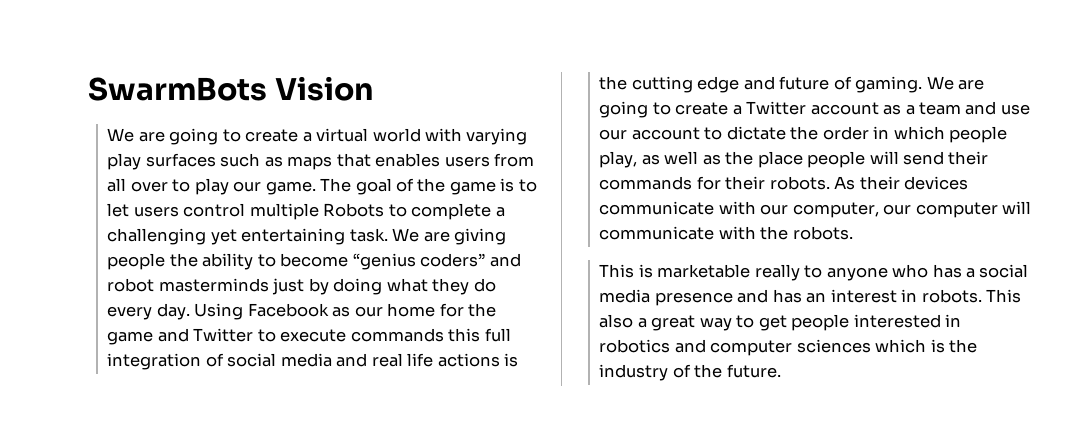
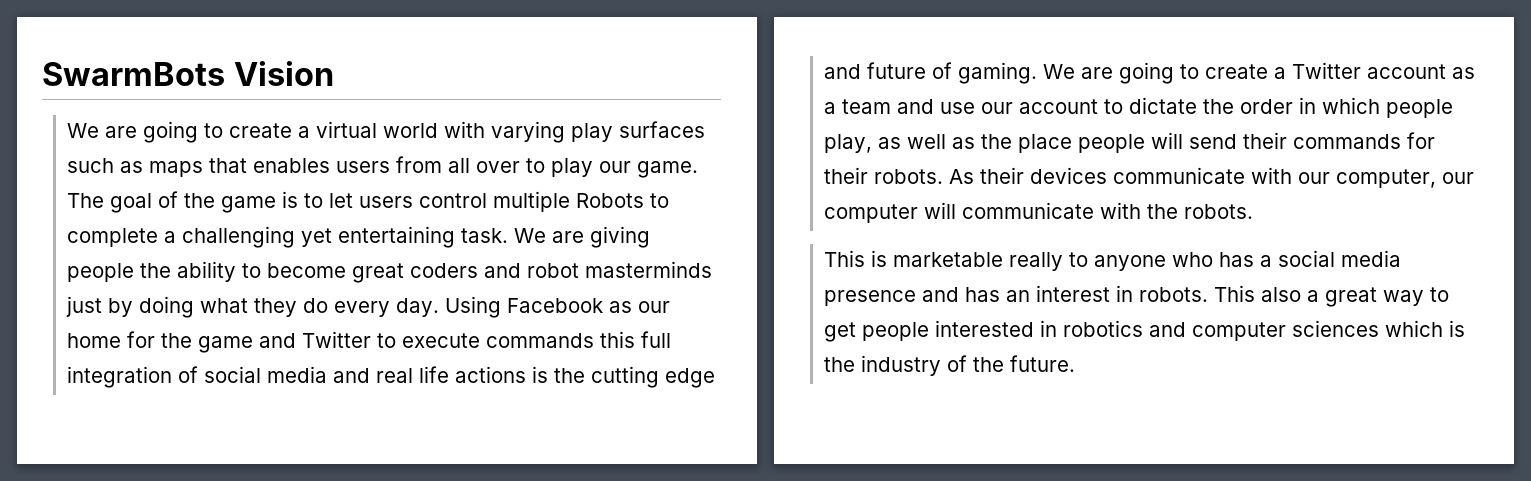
[352,253,486,270] “genius coders” -> [351,263,478,283] great coders

